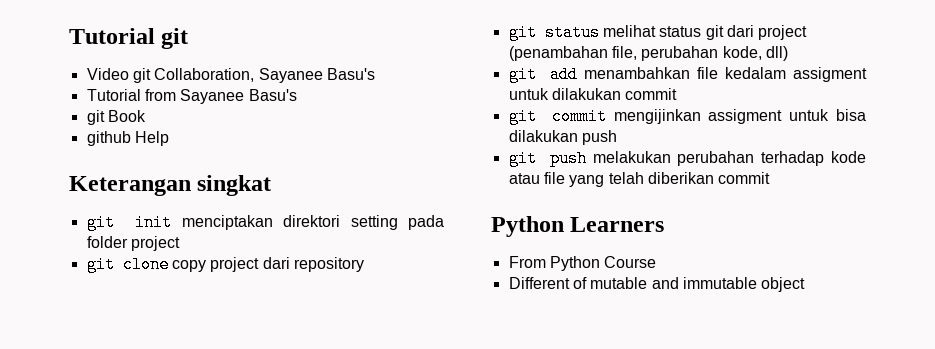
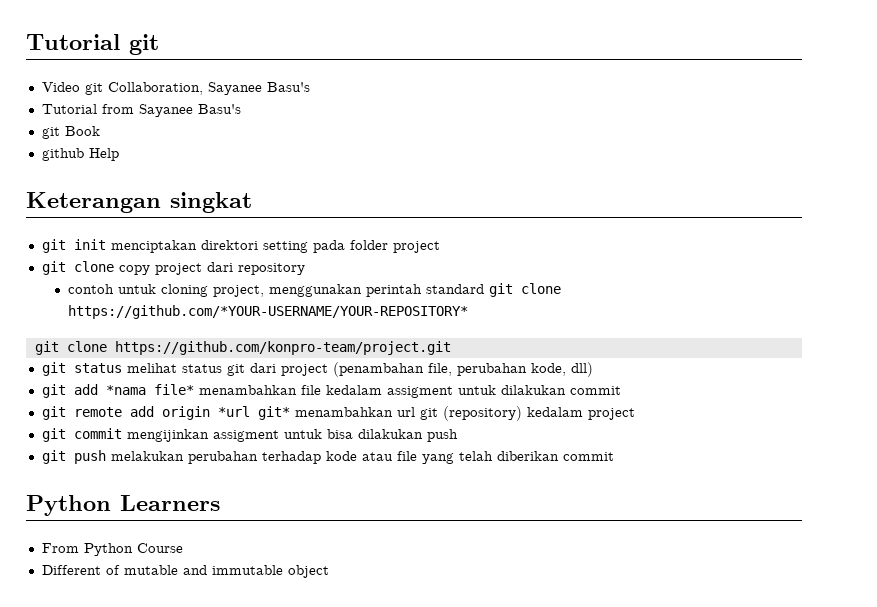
(364, 264) none -> [67,283,561,297] [67,305,468,319] [34,341,451,355] // contoh untuk cloning project, menggunakan perintah standard git clone https://github.com/*YOUR-USERNAME/YOUR-REPOSITORY* // git clone https://github.com/konpro-team/project.git
(579, 74) none -> [105,384,194,395] *nama file*
(678, 94) none -> [41,406,635,421] // git remote add origin *url git* menambahkan url git (repository) kedalam project

